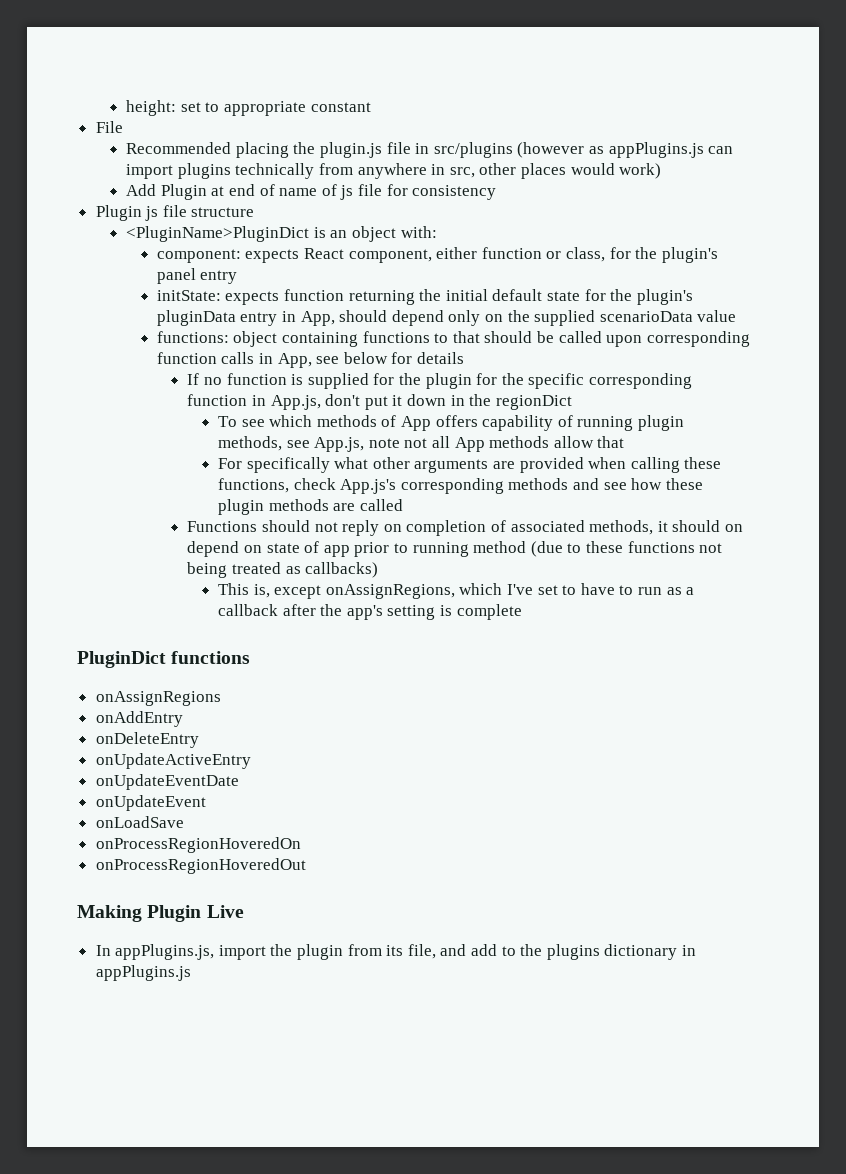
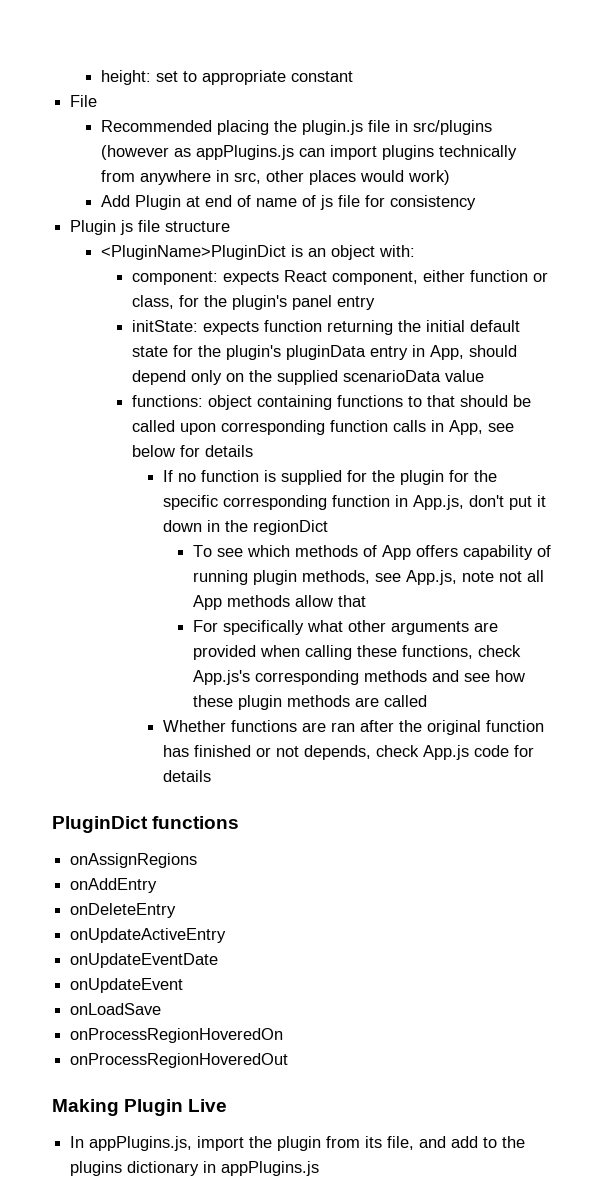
[187,520,743,536] [187,541,723,557] [187,562,379,578] [218,583,695,599] [218,604,522,620] Functions should not reply on completion of associated methods, it should on depend on state of app prior to running method (due to these functions not being treated as callbacks) // This is, except onAssignRegions, which I've set to have to run as a callback after the app's setting is complete -> [162,720,544,735] [162,745,534,760] [162,770,211,782] Whether functions are ran after the original function has finished or not depends, check App.js code for details

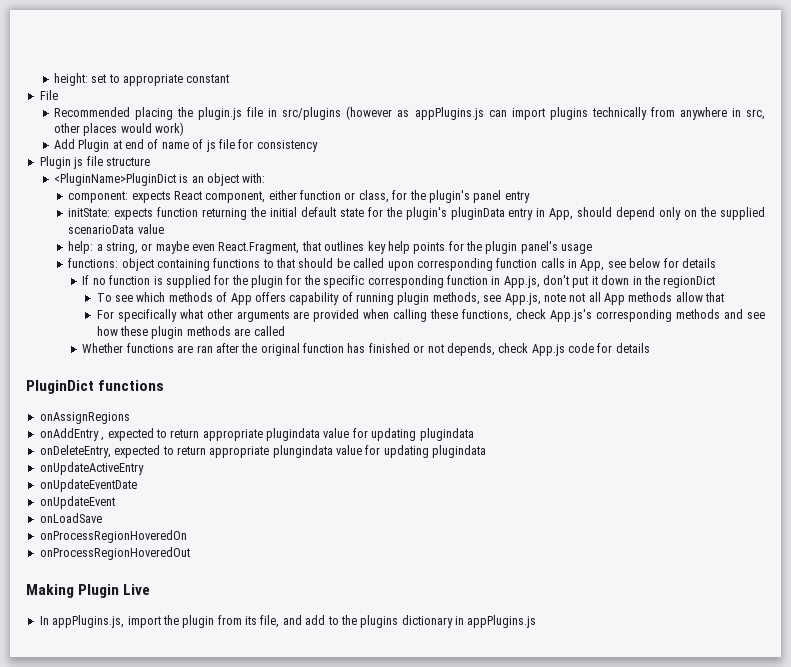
(484, 376) none -> [68,241,593,254] // help: a string, or maybe even React.Fragment, that outlines key help points for the plugin panel's usage
[70,903,177,918] // onDeleteEntry -> [101,428,474,441] [39,445,487,458] , expected to return appropriate plugindata value for updating plugindata // onDeleteEntry, expected to return appropriate plungindata value for updating plugindata

